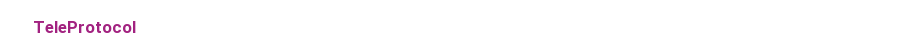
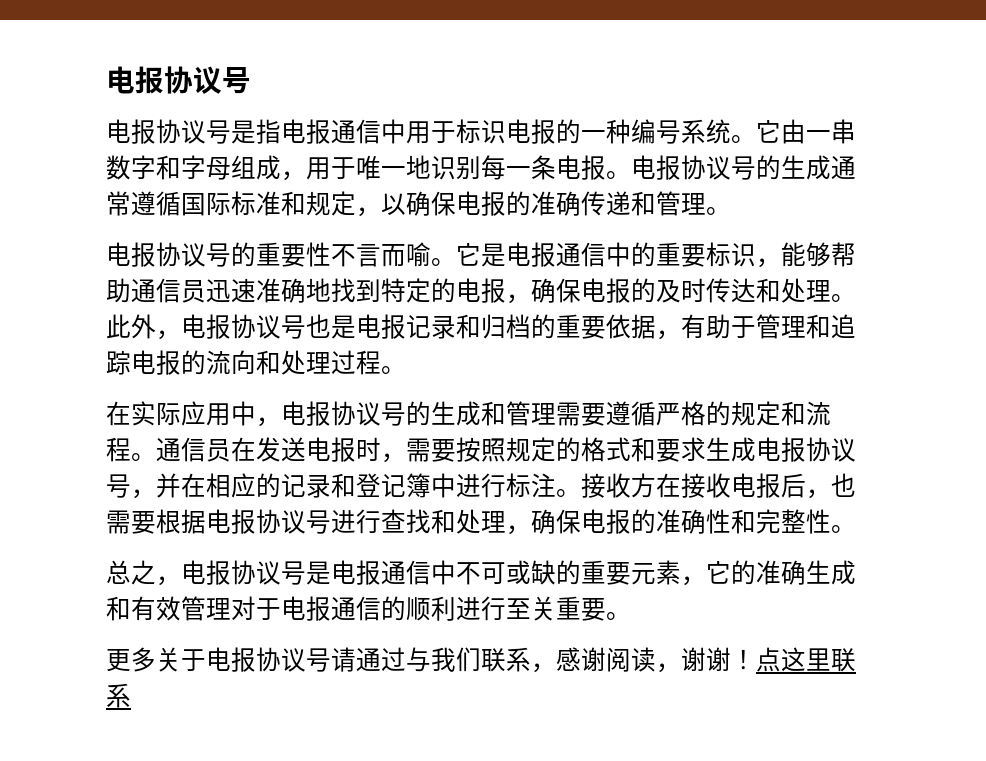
[33,21,136,33] TeleProtocol -> [106,66,251,94] [106,119,856,144] [106,155,856,181] [106,191,731,217] [106,242,856,268] [106,278,856,304] [106,314,856,340] [106,350,406,375] [106,401,831,427] [106,437,856,463] [106,473,856,499] [106,509,856,535] [106,560,856,586] [106,596,631,621] [106,647,856,673] [106,683,131,708] 电报协议号 // 电报协议号是指电报通信中用于标识电报的一种编号系统。它由一串数字和字母组成，用于唯一地识别每一条电报。电报协议号的生成通常遵循国际标准和规定，以确保电报的准确传递和管理。 // 电报协议号的重要性不言而喻。它是电报通信中的重要标识，能够帮助通信员迅速准确地找到特定的电报，确保电报的及时传达和处理。此外，电报协议号也是电报记录和归档的重要依据，有助于管理和追踪电报的流向和处理过程。 // 在实际应用中，电报协议号的生成和管理需要遵循严格的规定和流程。通信员在发送电报时，需要按照规定的格式和要求生成电报协议号，并在相应的记录和登记簿中进行标注。接收方在接收电报后，也需要根据电报协议号进行查找和处理，确保电报的准确性和完整性。 // 总之，电报协议号是电报通信中不可或缺的重要元素，它的准确生成和有效管理对于电报通信的顺利进行至关重要。 // 更多关于电报协议号请通过与我们联系，感谢阅读，谢谢！点这里联系

